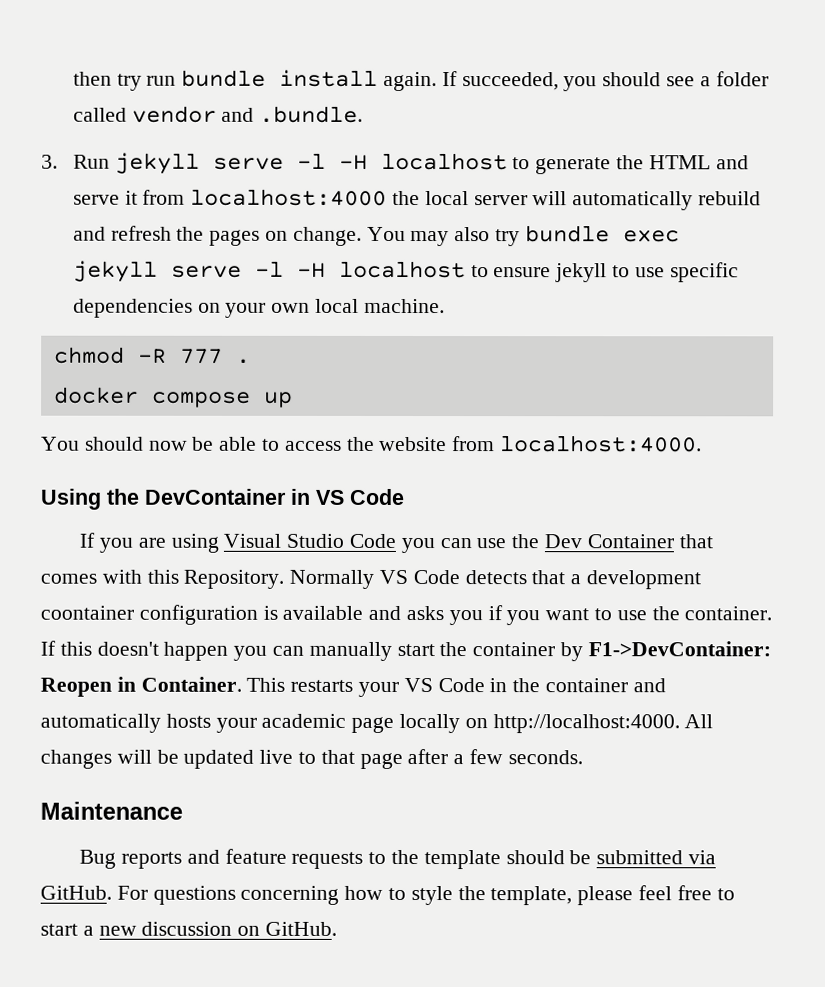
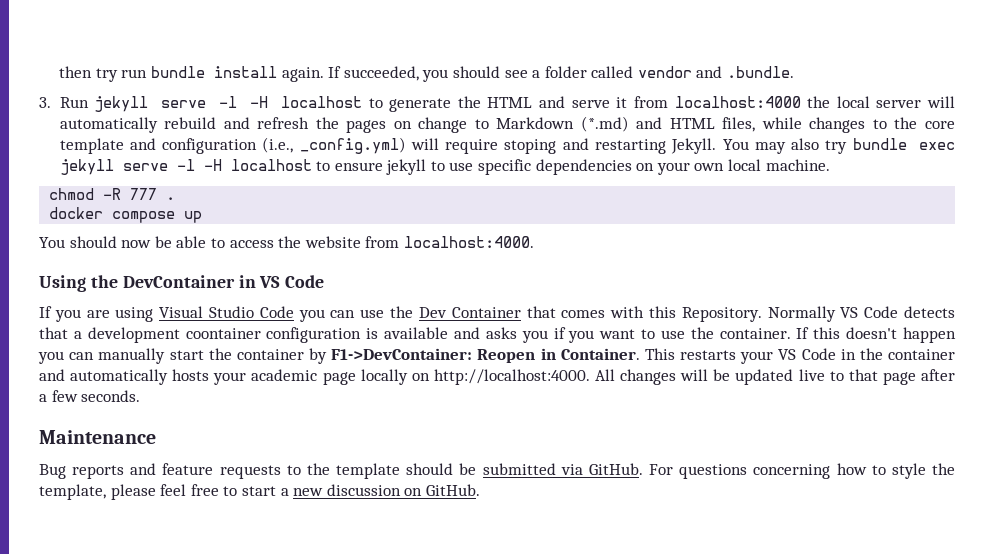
[292,226,362,246] change. -> [418,116,956,133] [59,137,717,154] change to Markdown (*.md) and HTML files, while changes to the core template and configuration (i.e., _config.yml) will require stoping and restarting Jekyll.

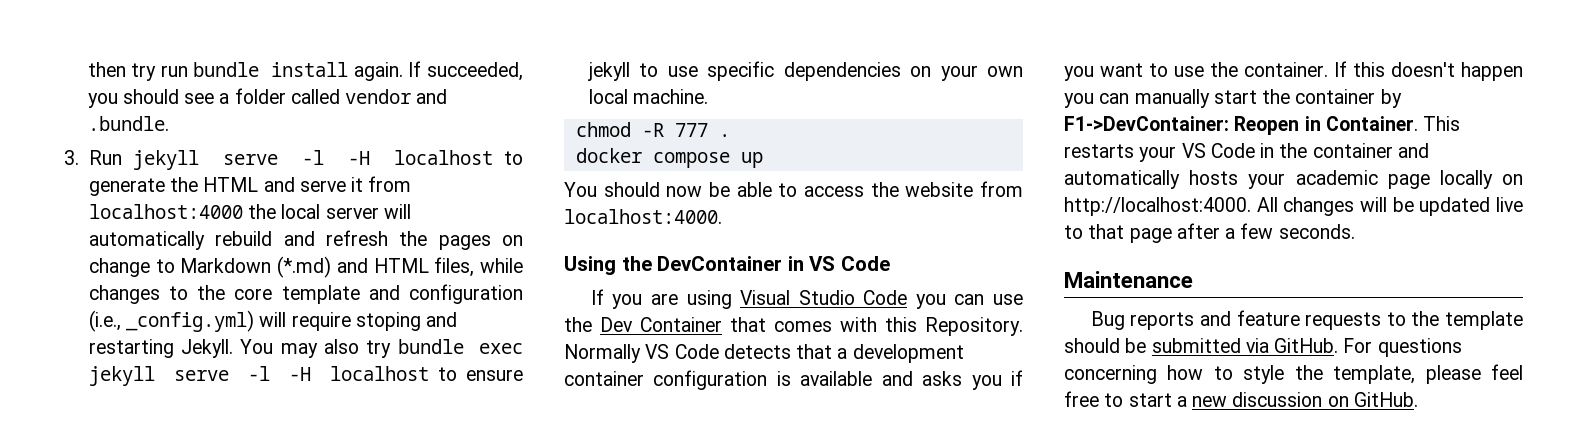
[185,328,261,339] coontainer -> [564,371,644,386] container

